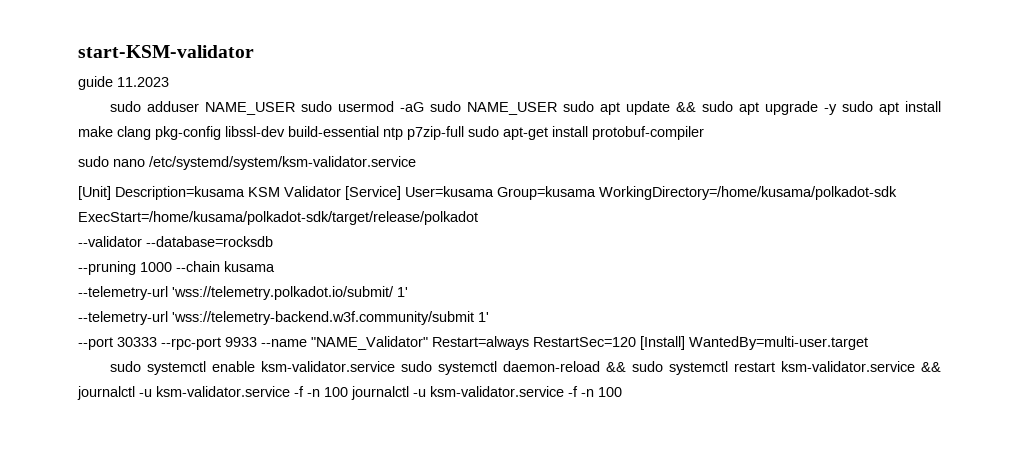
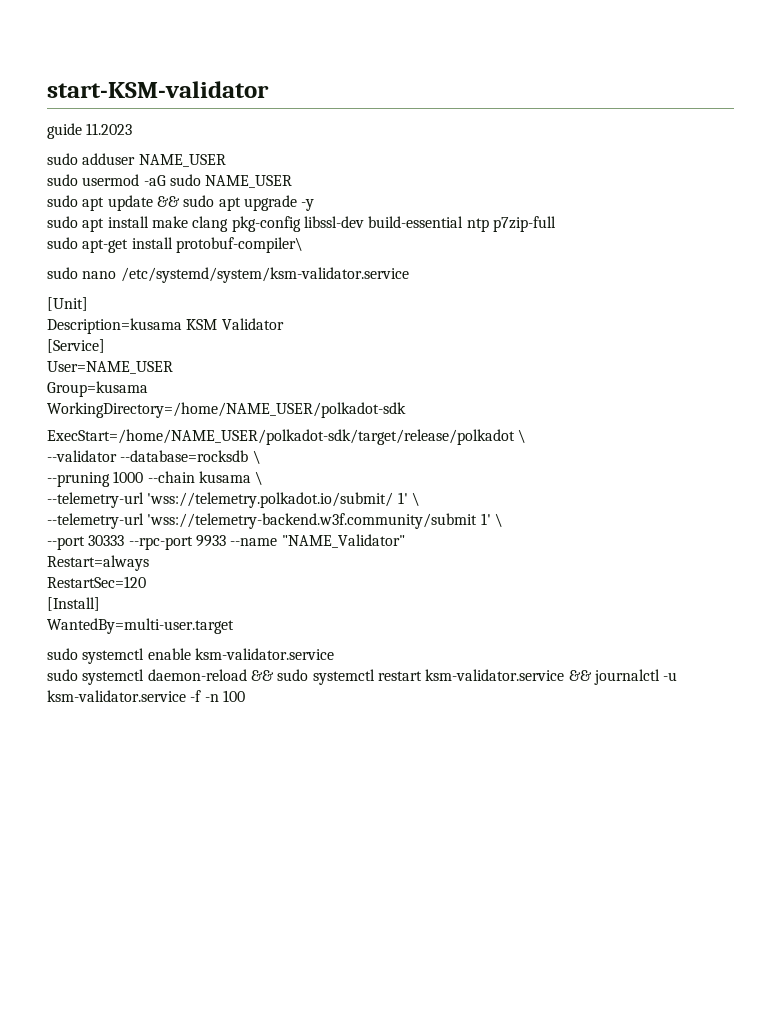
(295, 108) none -> (226, 160) //
(557, 108) none -> (293, 181) //
(837, 109) none -> (315, 205) //
(464, 133) none -> (556, 224) //
[592,126,704,140] protobuf-compiler -> [175,237,303,253] protobuf-compiler\
(111, 193) none -> (88, 304) //
(341, 191) none -> (284, 324) //
[405,186,494,197] User=kusama -> [47,361,173,374] // User=NAME_USER //
[599,186,897,200] [78,211,478,225] WorkingDirectory=/home/kusama/polkadot-sdk ExecStart=/home/kusama/polkadot-sdk/target/release/polkadot -> [47,402,406,418] [47,429,527,445] // WorkingDirectory=/home/NAME_USER/polkadot-sdk // ExecStart=/home/NAME_USER/polkadot-sdk/target/release/polkadot \
(273, 241) none -> [252,450,261,464] \
(275, 266) none -> [255,471,264,485] \
(408, 292) none -> [411,492,420,506] \
(489, 317) none -> [494,513,503,527] \
(428, 343) none -> (405, 541) //
(529, 343) none -> (149, 563) //
(636, 342) none -> (146, 582) //
(685, 343) none -> (100, 604) //
(395, 366) none -> (334, 654) //
[351,386,622,400] journalctl -u ksm-validator.service -f -n 100 -> (245, 696) none

